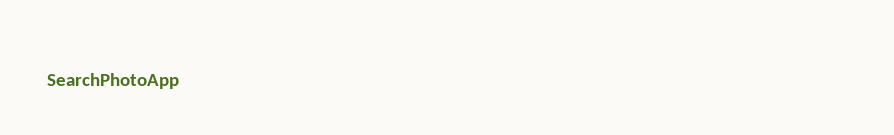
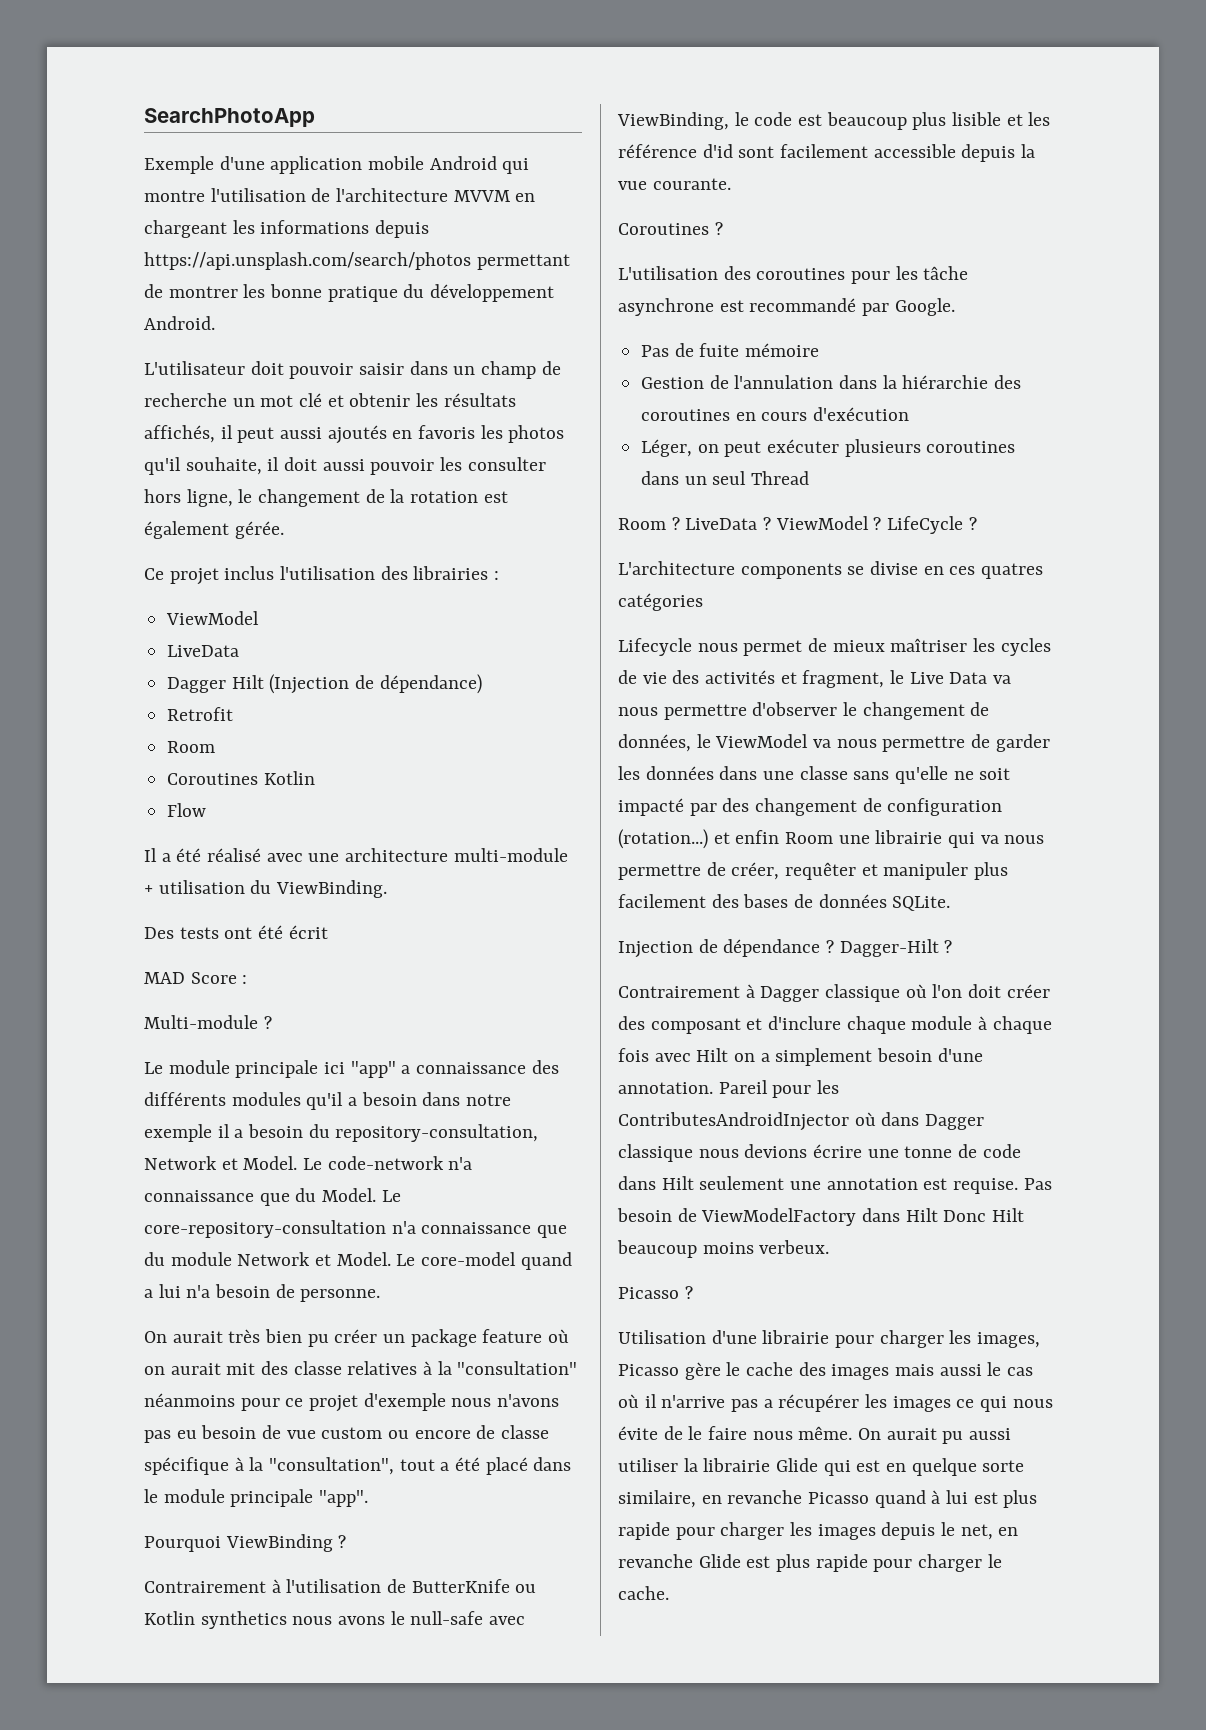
(179, 81) none -> [144,156,530,174] [144,188,536,202] [144,220,430,238] [144,252,570,270] [144,284,555,302] [144,316,215,330] [144,361,561,379] [144,393,516,407] [144,425,565,444] [144,457,546,475] [144,489,508,507] [144,521,284,539] [144,566,500,585] [166,611,260,625] [167,645,240,657] [167,674,482,694] [167,707,234,721] [167,741,216,753] [167,771,315,785] [167,803,207,817] [144,848,568,862] [144,880,388,898] [144,925,328,939] [144,972,248,984] [144,1015,272,1029] [144,1060,559,1078] [144,1092,512,1110] [144,1124,539,1142] [144,1156,473,1170] [144,1188,401,1206] [144,1220,568,1238] [144,1252,572,1270] [144,1284,381,1302] [144,1329,570,1347] [144,1361,578,1375] [144,1393,560,1412] [144,1425,550,1443] [144,1457,572,1475] [144,1489,369,1507] [144,1534,347,1552] [144,1579,537,1593] [144,1611,526,1629] [617,112,1051,130] [618,144,1036,162] [618,178,731,190] [618,222,723,235] [618,266,969,284] [618,298,955,316] [641,343,820,357] [641,375,1022,389] [641,407,910,421] [641,439,1016,457] [641,471,810,485] [618,516,977,534] [618,561,1044,579] [618,593,703,611] [618,638,1051,656] [618,670,1012,688] [618,702,990,720] [618,734,1050,752] [618,766,1011,784] [618,798,1003,816] [618,829,1045,849] [618,862,1009,880] [618,894,951,911] [618,939,953,958] [618,984,1050,1002] [618,1016,1052,1034] [618,1048,983,1066] [618,1080,840,1098] [618,1112,985,1131] [618,1144,1021,1162] [618,1176,1052,1194] [617,1208,1025,1226] [617,1240,830,1258] [618,1286,693,1299] [618,1330,1041,1348] [618,1362,1034,1380] [618,1394,1053,1412] [618,1426,1012,1444] [618,1458,1025,1476] [618,1490,1038,1508] [618,1522,1019,1540] [618,1554,1002,1572] [618,1586,669,1600] // Exemple d'une application mobile Android qui montre l'utilisation de l'architecture MVVM en chargeant les informations depuis https://api.unsplash.com/search/photos permettant de montrer les bonne pratique du développement Android. // L'utilisateur doit pouvoir saisir dans un champ de recherche un mot clé et obtenir les résultats affichés, il peut aussi ajoutés en favoris les photos qu'il souhaite, il doit aussi pouvoir les consulter hors ligne, le changement de la rotation est également gérée. // Ce projet inclus l'utilisation des librairies : // ViewModel // LiveData // Dagger Hilt (Injection de dépendance) // Retrofit // Room // Coroutines Kotlin // Flow // Il a été réalisé avec une architecture multi-module + utilisation du ViewBinding. // Des tests ont été écrit // MAD Score : // Multi-module ? // Le module principale ici "app" a connaissance des différents modules qu'il a besoin dans notre exemple il a besoin du repository-consultation, Network et Model. Le code-network n'a connaissance que du Model. Le core-repository-consultation n'a connaissance que du module Network et Model. Le core-model quand a lui n'a besoin de personne. // On aurait très bien pu créer un package feature où on aurait mit des classe relatives à la "consultation" néanmoins pour ce projet d'exemple nous n'avons pas eu besoin de vue custom ou encore de classe spécifique à la "consultation", tout a été placé dans le module principale "app". // Pourquoi ViewBinding ? // Contrairement à l'utilisation de ButterKnife ou Kotlin synthetics nous avons le null-safe avec ViewBinding, le code est beaucoup plus lisible et les référence d'id sont facilement accessible depuis la vue courante. // Coroutines ? // L'utilisation des coroutines pour les tâche asynchrone est recommandé par Google. // Pas de fuite mémoire // Gestion de l'annulation dans la hiérarchie des coroutines en cours d'exécution // Léger, on peut exécuter plusieurs coroutines dans un seul Thread // Room ? LiveData ? ViewModel ? LifeCycle ? // L'architecture components se divise en ces quatres catégories // Lifecycle nous permet de mieux maîtriser les cycles de vie des activités et fragment, le Live Data va nous permettre d'observer le changement de données, le ViewModel va nous permettre de garder les données dans une classe sans qu'elle ne soit impacté par des changement de configuration (rotation...) et enfin Room une librairie qui va nous permettre de créer, requêter et manipuler plus facilement des bases de données SQLite. // Injection de dépendance ? Dagger-Hilt ? // Contrairement à Dagger classique où l'on doit créer des composant et d'inclure chaque module à chaque fois avec Hilt on a simplement besoin d'une annotation. Pareil pour les ContributesAndroidInjector où dans Dagger classique nous devions écrire une tonne de code dans Hilt seulement une annotation est requise. Pas besoin de ViewModelFactory dans Hilt Donc Hilt beaucoup moins verbeux. // Picasso ? // Utilisation d'une librairie pour charger les images, Picasso gère le cache des images mais aussi le cas où il n'arrive pas a récupérer les images ce qui nous évite de le faire nous même. On aurait pu aussi utiliser la librairie Glide qui est en quelque sorte similaire, en revanche Picasso quand à lui est plus rapide pour charger les images depuis le net, en revanche Glide est plus rapide pour charger le cache.

